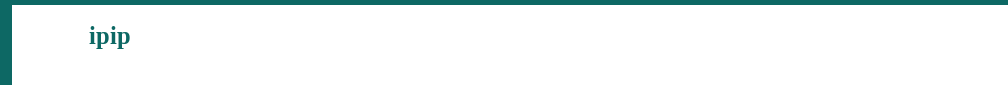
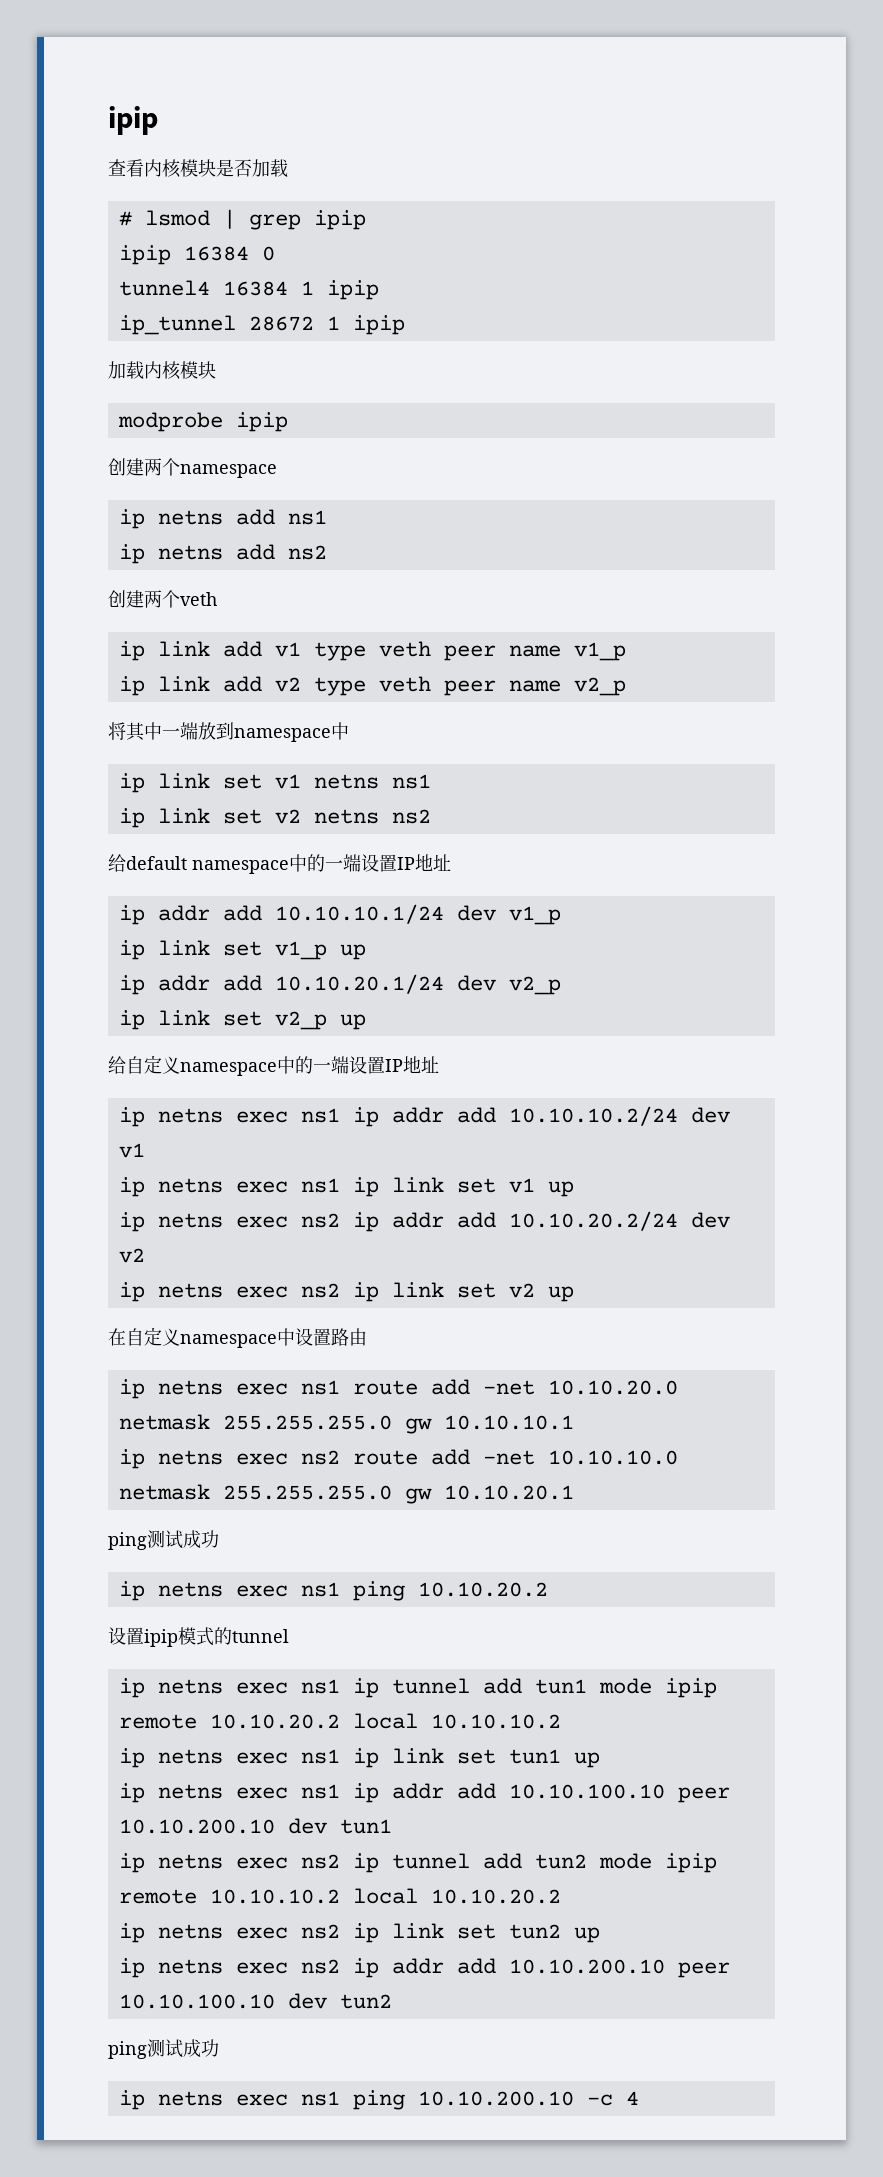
[89,26,131,49] ipip -> [108,106,158,135] [108,159,288,178] [118,209,366,230] [118,245,275,265] [118,280,379,300] [118,315,405,335] [108,361,216,380] [117,412,288,432] [108,458,277,478] [118,509,327,529] [118,544,327,564] [108,590,217,608] [118,641,626,661] [118,676,626,696] [108,722,349,742] [118,773,431,793] [118,808,431,828] [108,854,451,874] [118,904,561,925] [118,940,366,960] [118,974,561,995] [118,1010,366,1030] [108,1055,439,1076] [118,1106,730,1127] [118,1143,145,1158] [118,1177,574,1197] [118,1211,730,1232] [118,1248,145,1263] [118,1282,574,1302] [108,1327,367,1348] [118,1379,678,1399] [118,1414,574,1434] [118,1449,678,1469] [118,1484,574,1504] [108,1530,219,1550] [118,1581,548,1601] [108,1627,289,1647] [118,1678,717,1698] [118,1713,561,1729] [118,1748,600,1768] [118,1783,730,1803] [118,1818,392,1834] [118,1853,717,1873] [118,1888,561,1904] [118,1923,600,1943] [118,1958,730,1978] [118,1993,392,2009] [108,2039,219,2059] [118,2090,639,2110] ipip // 查看内核模块是否加载 // # lsmod | grep ipip // ipip 16384 0 // tunnel4 16384 1 ipip // ip_tunnel 28672 1 ipip // 加载内核模块 // modprobe ipip // 创建两个namespace // ip netns add ns1 // ip netns add ns2 // 创建两个veth // ip link add v1 type veth peer name v1_p // ip link add v2 type veth peer name v2_p // 将其中一端放到namespace中 // ip link set v1 netns ns1 // ip link set v2 netns ns2 // 给default namespace中的一端设置IP地址 // ip addr add 10.10.10.1/24 dev v1_p // ip link set v1_p up // ip addr add 10.10.20.1/24 dev v2_p // ip link set v2_p up // 给自定义namespace中的一端设置IP地址 // ip netns exec ns1 ip addr add 10.10.10.2/24 dev v1 // ip netns exec ns1 ip link set v1 up // ip netns exec ns2 ip addr add 10.10.20.2/24 dev v2 // ip netns exec ns2 ip link set v2 up // 在自定义namespace中设置路由 // ip netns exec ns1 route add -net 10.10.20.0 netmask 255.255.255.0 gw 10.10.10.1 // ip netns exec ns2 route add -net 10.10.10.0 netmask 255.255.255.0 gw 10.10.20.1 // ping测试成功 // ip netns exec ns1 ping 10.10.20.2 // 设置ipip模式的tunnel // ip netns exec ns1 ip tunnel add tun1 mode ipip remote 10.10.20.2 local 10.10.10.2 // ip netns exec ns1 ip link set tun1 up // ip netns exec ns1 ip addr add 10.10.100.10 peer 10.10.200.10 dev tun1 // ip netns exec ns2 ip tunnel add tun2 mode ipip remote 10.10.10.2 local 10.10.20.2 // ip netns exec ns2 ip link set tun2 up // ip netns exec ns2 ip addr add 10.10.200.10 peer 10.10.100.10 dev tun2 // ping测试成功 // ip netns exec ns1 ping 10.10.200.10 -c 4

